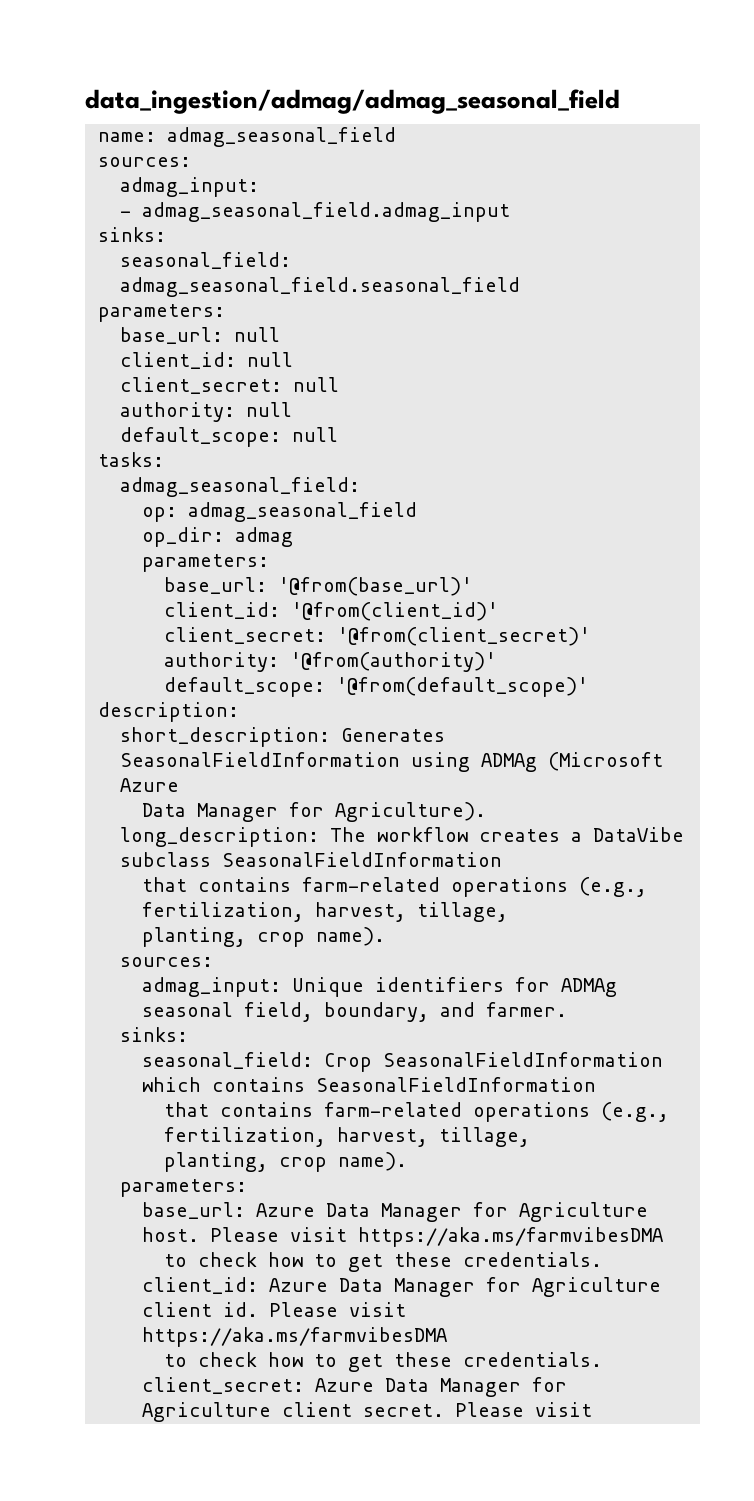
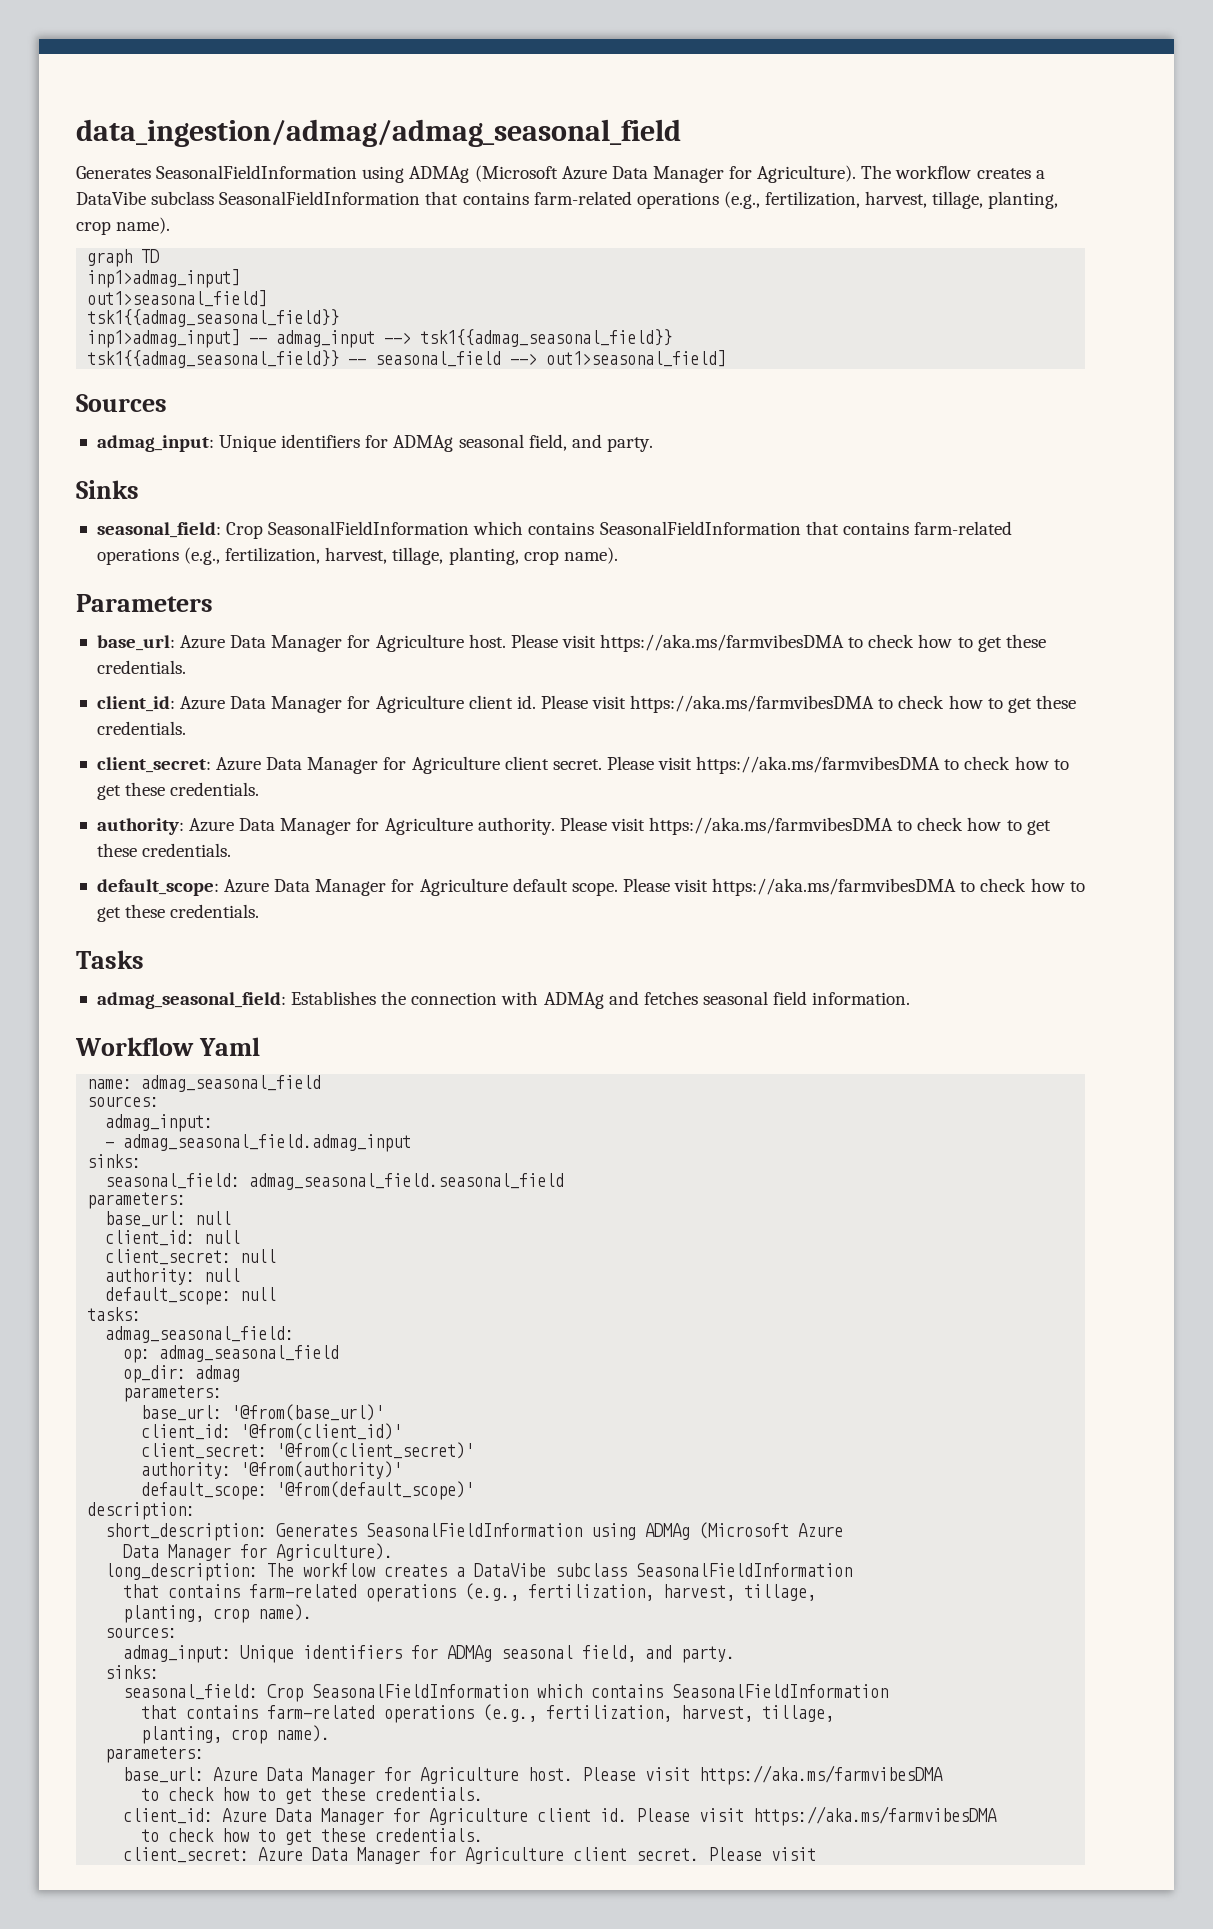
(620, 101) none -> [76,165,1045,183] [76,191,1059,209] [76,217,171,235] [87,249,160,267] [87,269,241,288] [87,290,268,307] [87,309,340,327] [87,329,673,348] [87,350,727,368] [76,394,167,412] [96,434,653,452] [76,480,139,499] [96,521,1012,539] [96,547,618,565] [76,594,213,612] [96,634,1046,652] [96,660,186,674] [96,695,1076,713] [96,721,186,735] [96,756,1069,774] [96,782,260,800] [96,817,1051,835] [96,843,232,857] [96,878,1085,896] [96,904,260,922] [76,950,144,969] [96,991,911,1009] [75,1037,260,1056] // Generates SeasonalFieldInformation using ADMAg (Microsoft Azure Data Manager for Agriculture). The workflow creates a DataVibe subclass SeasonalFieldInformation that contains farm-related operations (e.g., fertilization, harvest, tillage, planting, crop name). // graph TD // inp1>admag_input] // out1>seasonal_field] // tsk1{{admag_seasonal_field}} // inp1>admag_input] -- admag_input --> tsk1{{admag_seasonal_field}} // tsk1{{admag_seasonal_field}} -- seasonal_field --> out1>seasonal_field] // Sources // admag_input: Unique identifiers for ADMAg seasonal field, and party. // Sinks // seasonal_field: Crop SeasonalFieldInformation which contains SeasonalFieldInformation that contains farm-related operations (e.g., fertilization, harvest, tillage, planting, crop name). // Parameters // base_url: Azure Data Manager for Agriculture host. Please visit https://aka.ms/farmvibesDMA to check how to get these credentials. // client_id: Azure Data Manager for Agriculture client id. Please visit https://aka.ms/farmvibesDMA to check how to get these credentials. // client_secret: Azure Data Manager for Agriculture client secret. Please visit https://aka.ms/farmvibesDMA to check how to get these credentials. // authority: Azure Data Manager for Agriculture authority. Please visit https://aka.ms/farmvibesDMA to check how to get these credentials. // default_scope: Azure Data Manager for Agriculture default scope. Please visit https://aka.ms/farmvibesDMA to check how to get these credentials. // Tasks // admag_seasonal_field: Establishes the connection with ADMAg and fetches seasonal field information. // Workflow Yaml
[323,1002,567,1022] boundary, and farmer. -> [645,1645,736,1663] and party.

